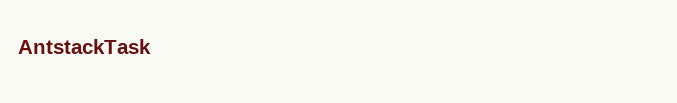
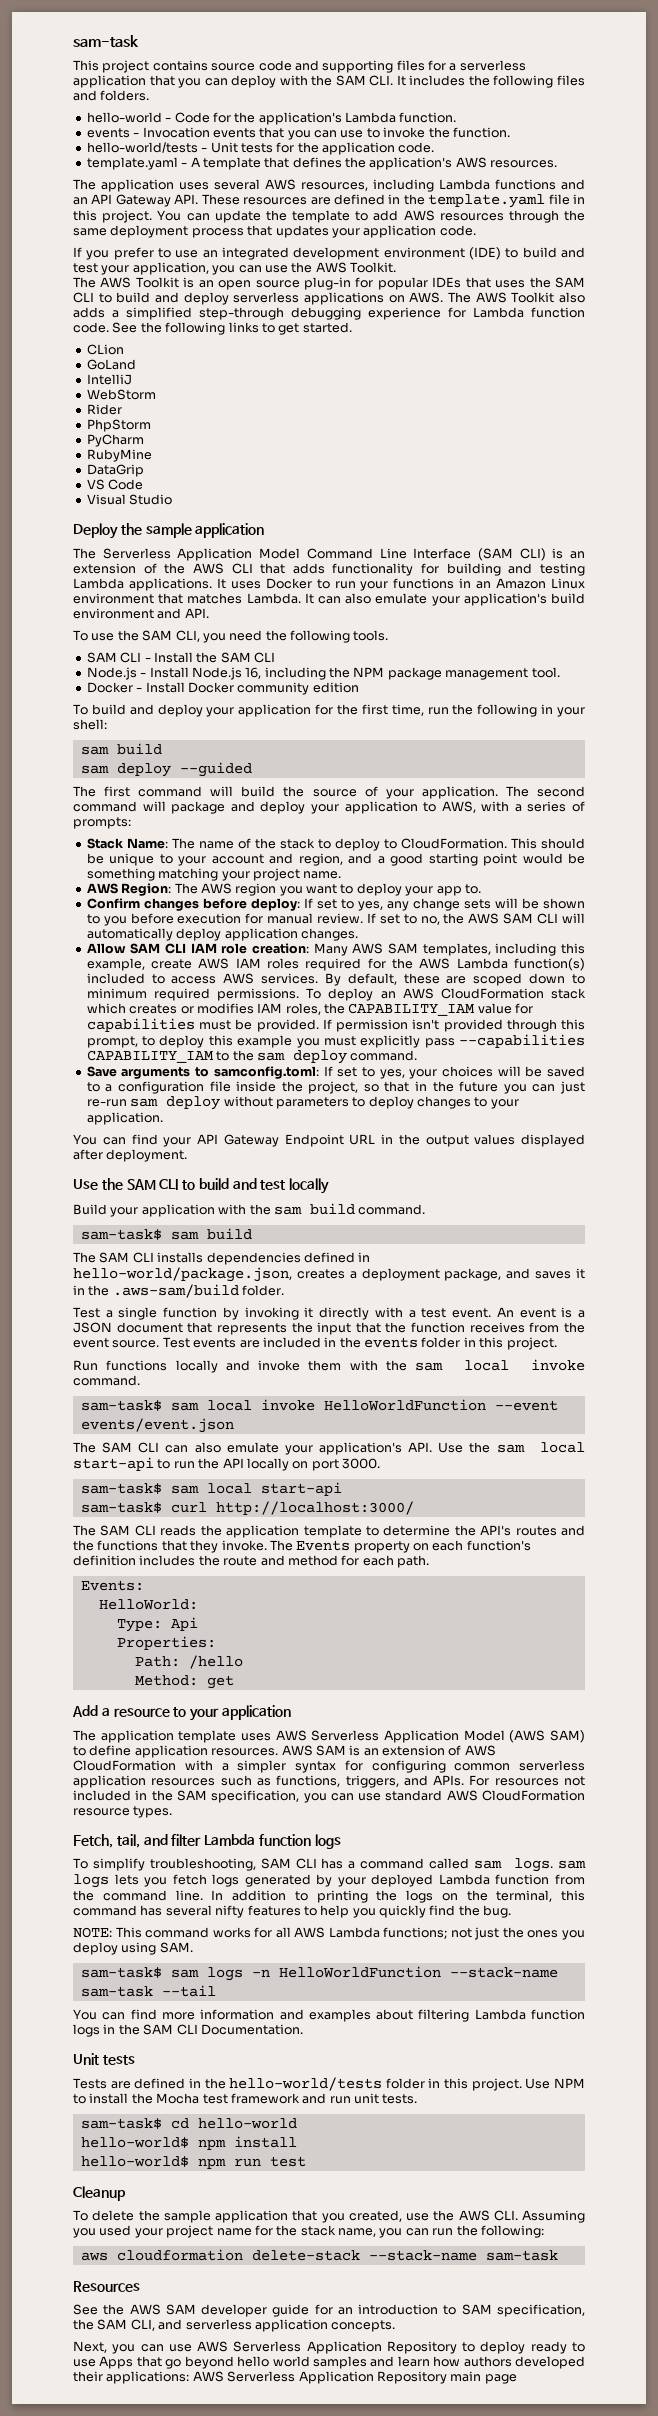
[18,39,151,54] AntstackTask -> [73,35,139,48] [73,60,526,73] [73,75,586,88] [73,90,150,101] [86,112,457,125] [86,127,510,140] [86,142,435,155] [86,157,558,170] [73,179,585,192] [73,194,586,208] [73,210,586,223] [73,225,476,238] [73,247,585,260] [73,262,396,275] [73,277,586,290] [73,292,586,305] [73,307,585,320] [73,322,352,335] [86,344,124,355] [86,359,136,370] [86,374,132,385] [86,389,156,400] [86,404,122,415] [86,419,151,432] [86,434,144,447] [86,449,152,462] [86,464,144,477] [86,479,144,490] [86,494,173,505] [73,523,265,539] [73,548,585,561] [73,563,585,576] [73,578,585,591] [73,593,585,606] [73,608,209,619] [73,630,389,643] [86,652,275,663] [86,667,560,680] [86,682,359,695] [73,704,585,717] [73,719,107,730] [80,743,162,755] [80,762,252,777] [73,786,585,799] [73,801,585,814] [73,817,131,829] [86,838,585,851] [86,853,585,866] [86,868,342,881] [86,883,481,896] [86,898,585,911] [86,913,585,926] [86,928,358,941] [86,943,586,956] [86,958,585,971] [86,973,585,986] [86,988,586,1001] [86,1003,534,1016] [86,1018,585,1032] [86,1034,585,1048] [86,1050,418,1064] [86,1066,585,1079] [86,1081,586,1094] [86,1096,519,1110] [86,1112,163,1125] [73,1134,585,1147] [73,1149,188,1162] [73,1178,330,1194] [73,1203,426,1217] [80,1228,252,1240] [73,1252,371,1265] [73,1267,585,1282] [73,1284,285,1298] [73,1307,585,1320] [73,1322,585,1335] [73,1337,557,1350] [73,1359,585,1373] [73,1375,140,1386] [80,1399,558,1411] [80,1418,234,1433] [73,1442,585,1455] [73,1457,380,1471] [80,1482,342,1496] [80,1501,414,1515] [73,1525,586,1538] [73,1540,531,1553] [73,1555,429,1568] [80,1580,144,1591] [98,1599,198,1610] [116,1617,198,1632] [116,1636,216,1650] [134,1655,243,1669] [134,1675,234,1689] [72,1705,291,1721] [73,1730,585,1743] [73,1745,496,1758] [73,1760,585,1773] [73,1775,586,1788] [73,1790,585,1803] [73,1806,173,1818] [73,1834,341,1849] [73,1858,586,1872] [73,1874,585,1888] [73,1890,585,1903] [73,1905,512,1918] [73,1927,586,1940] [73,1942,193,1955] [80,1966,558,1981] [80,1985,216,1997] [73,2009,585,2022] [73,2024,303,2037] [73,2053,135,2065] [73,2077,585,2091] [73,2093,418,2104] [80,2118,297,2129] [80,2136,297,2150] [80,2156,306,2169] [73,2186,126,2201] [73,2210,585,2223] [73,2225,544,2238] [80,2249,558,2261] [73,2281,140,2292] [73,2304,585,2317] [73,2319,396,2332] [73,2341,585,2354] [73,2356,585,2369] [73,2371,517,2384] sam-task // This project contains source code and supporting files for a serverless application that you can deploy with the SAM CLI. It includes the following files and folders. // hello-world - Code for the application's Lambda function. // events - Invocation events that you can use to invoke the function. // hello-world/tests - Unit tests for the application code. // template.yaml - A template that defines the application's AWS resources. // The application uses several AWS resources, including Lambda functions and an API Gateway API. These resources are defined in the template.yaml file in this project. You can update the template to add AWS resources through the same deployment process that updates your application code. // If you prefer to use an integrated development environment (IDE) to build and test your application, you can use the AWS Toolkit. // The AWS Toolkit is an open source plug-in for popular IDEs that uses the SAM CLI to build and deploy serverless applications on AWS. The AWS Toolkit also adds a simplified step-through debugging experience for Lambda function code. See the following links to get started. // CLion // GoLand // IntelliJ // WebStorm // Rider // PhpStorm // PyCharm // RubyMine // DataGrip // VS Code // Visual Studio // Deploy the sample application // The Serverless Application Model Command Line Interface (SAM CLI) is an extension of the AWS CLI that adds functionality for building and testing Lambda applications. It uses Docker to run your functions in an Amazon Linux environment that matches Lambda. It can also emulate your application's build environment and API. // To use the SAM CLI, you need the following tools. // SAM CLI - Install the SAM CLI // Node.js - Install Node.js 16, including the NPM package management tool. // Docker - Install Docker community edition // To build and deploy your application for the first time, run the following in your shell: // sam build // sam deploy --guided // The first command will build the source of your application. The second command will package and deploy your application to AWS, with a series of prompts: // Stack Name: The name of the stack to deploy to CloudFormation. This should be unique to your account and region, and a good starting point would be something matching your project name. // AWS Region: The AWS region you want to deploy your app to. // Confirm changes before deploy: If set to yes, any change sets will be shown to you before execution for manual review. If set to no, the AWS SAM CLI will automatically deploy application changes. // Allow SAM CLI IAM role creation: Many AWS SAM templates, including this example, create AWS IAM roles required for the AWS Lambda function(s) included to access AWS services. By default, these are scoped down to minimum required permissions. To deploy an AWS CloudFormation stack which creates or modifies IAM roles, the CAPABILITY_IAM value for capabilities must be provided. If permission isn't provided through this prompt, to deploy this example you must explicitly pass --capabilities CAPABILITY_IAM to the sam deploy command. // Save arguments to samconfig.toml: If set to yes, your choices will be saved to a configuration file inside the project, so that in the future you can just re-run sam deploy without parameters to deploy changes to your application. // You can find your API Gateway Endpoint URL in the output values displayed after deployment. // Use the SAM CLI to build and test locally // Build your application with the sam build command. // sam-task$ sam build // The SAM CLI installs dependencies defined in hello-world/package.json, creates a deployment package, and saves it in the .aws-sam/build folder. // Test a single function by invoking it directly with a test event. An event is a JSON document that represents the input that the function receives from the event source. Test events are included in the events folder in this project. // Run functions locally and invoke them with the sam local invoke command. // sam-task$ sam local invoke HelloWorldFunction --event events/event.json // The SAM CLI can also emulate your application's API. Use the sam local start-api to run the API locally on port 3000. // sam-task$ sam local start-api // sam-task$ curl http://localhost:3000/ // The SAM CLI reads the application template to determine the API's routes and the functions that they invoke. The Events property on each function's definition includes the route and method for each path. // Events: // HelloWorld: // Type: Api // Properties: // Path: /hello // Method: get // Add a resource to your application // The application template uses AWS Serverless Application Model (AWS SAM) to define application resources. AWS SAM is an extension of AWS CloudFormation with a simpler syntax for configuring common serverless application resources such as functions, triggers, and APIs. For resources not included in the SAM specification, you can use standard AWS CloudFormation resource types. // Fetch, tail, and filter Lambda function logs // To simplify troubleshooting, SAM CLI has a command called sam logs. sam logs lets you fetch logs generated by your deployed Lambda function from the command line. In addition to printing the logs on the terminal, this command has several nifty features to help you quickly find the bug. // NOTE: This command works for all AWS Lambda functions; not just the ones you deploy using SAM. // sam-task$ sam logs -n HelloWorldFunction --stack-name sam-task --tail // You can find more information and examples about filtering Lambda function logs in the SAM CLI Documentation. // Unit tests // Tests are defined in the hello-world/tests folder in this project. Use NPM to install the Mocha test framework and run unit tests. // sam-task$ cd hello-world // hello-world$ npm install // hello-world$ npm run test // Cleanup // To delete the sample application that you created, use the AWS CLI. Assuming you used your project name for the stack name, you can run the following: // aws cloudformation delete-stack --stack-name sam-task // Resources // See the AWS SAM developer guide for an introduction to SAM specification, the SAM CLI, and serverless application concepts. // Next, you can use AWS Serverless Application Repository to deploy ready to use Apps that go beyond hello world samples and learn how authors developed their applications: AWS Serverless Application Repository main page

